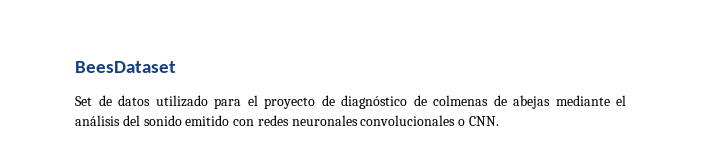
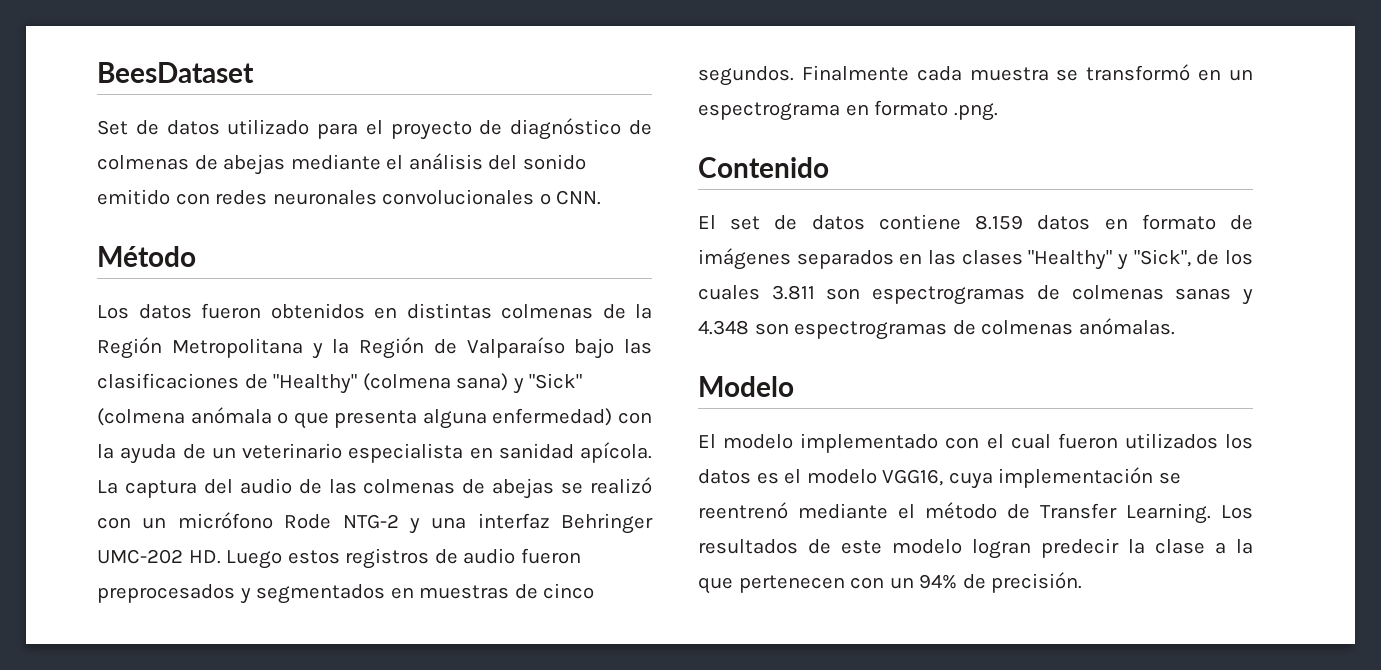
(500, 121) none -> [97,246,196,267] [97,303,652,319] [97,337,652,359] [97,373,583,394] [97,407,652,429] [97,442,652,464] [97,477,652,499] [97,512,653,534] [97,548,581,569] [97,583,595,604] [698,64,1253,86] [698,100,998,121] [698,157,829,178] [698,214,1253,230] [698,248,1253,270] [698,285,1253,305] [698,318,1175,340] [698,376,794,397] [698,433,1253,453] [698,467,1181,489] [698,502,1253,524] [698,538,1253,559] [698,572,1083,594] // Método // Los datos fueron obtenidos en distintas colmenas de la Región Metropolitana y la Región de Valparaíso bajo las clasificaciones de "Healthy" (colmena sana) y "Sick" (colmena anómala o que presenta alguna enfermedad) con la ayuda de un veterinario especialista en sanidad apícola. La captura del audio de las colmenas de abejas se realizó con un micrófono Rode NTG-2 y una interfaz Behringer UMC-202 HD. Luego estos registros de audio fueron preprocesados y segmentados en muestras de cinco segundos. Finalmente cada muestra se transformó en un espectrograma en formato .png. // Contenido // El set de datos contiene 8.159 datos en formato de imágenes separados en las clases "Healthy" y "Sick", de los cuales 3.811 son espectrogramas de colmenas sanas y 4.348 son espectrogramas de colmenas anómalas. // Modelo // El modelo implementado con el cual fueron utilizados los datos es el modelo VGG16, cuya implementación se reentrenó mediante el método de Transfer Learning. Los resultados de este modelo logran predecir la clase a la que pertenecen con un 94% de precisión.

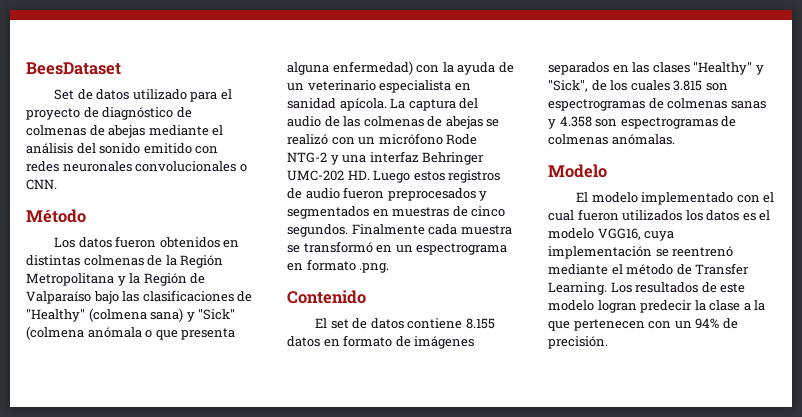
[975,215,1024,230] 8.159 -> [465,318,495,329] 8.155
[771,285,815,300] 3.811 -> [673,80,703,91] 3.815
[698,320,749,335] 4.348 -> [559,116,592,127] 4.358

